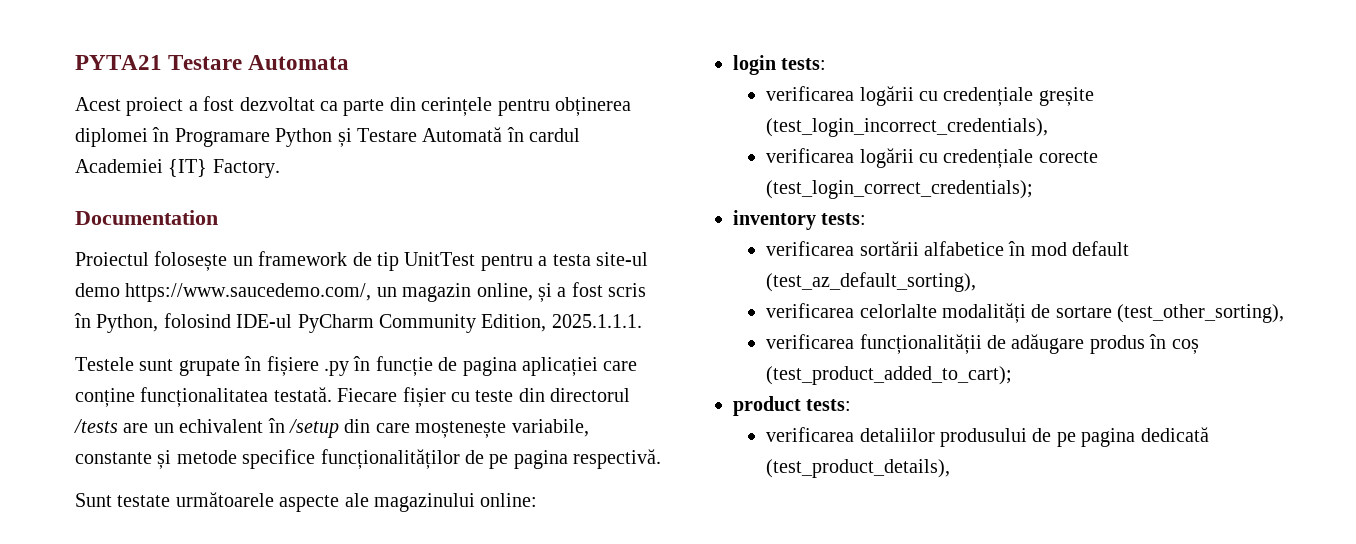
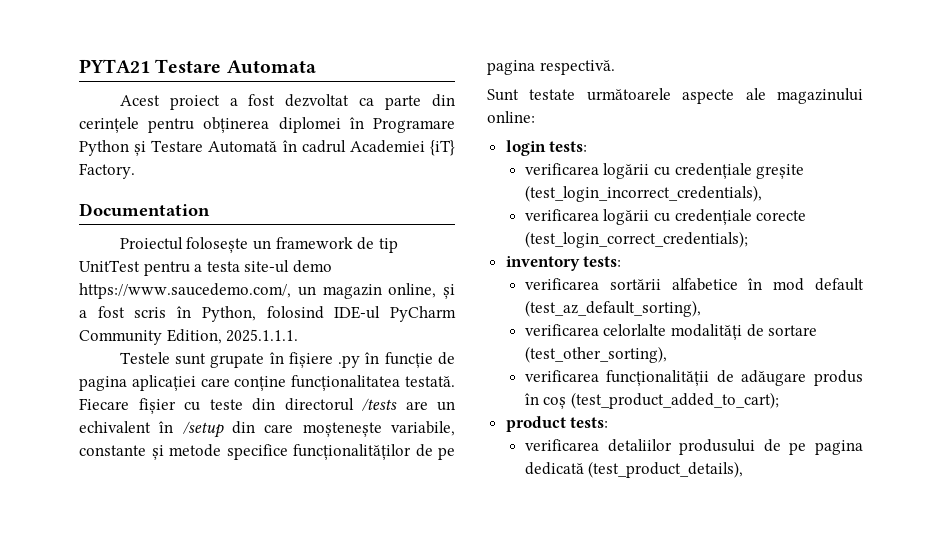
[529,128,581,142] [75,159,208,177] cardul Academiei {IT} -> [301,140,455,156] cadrul Academiei {iT}

